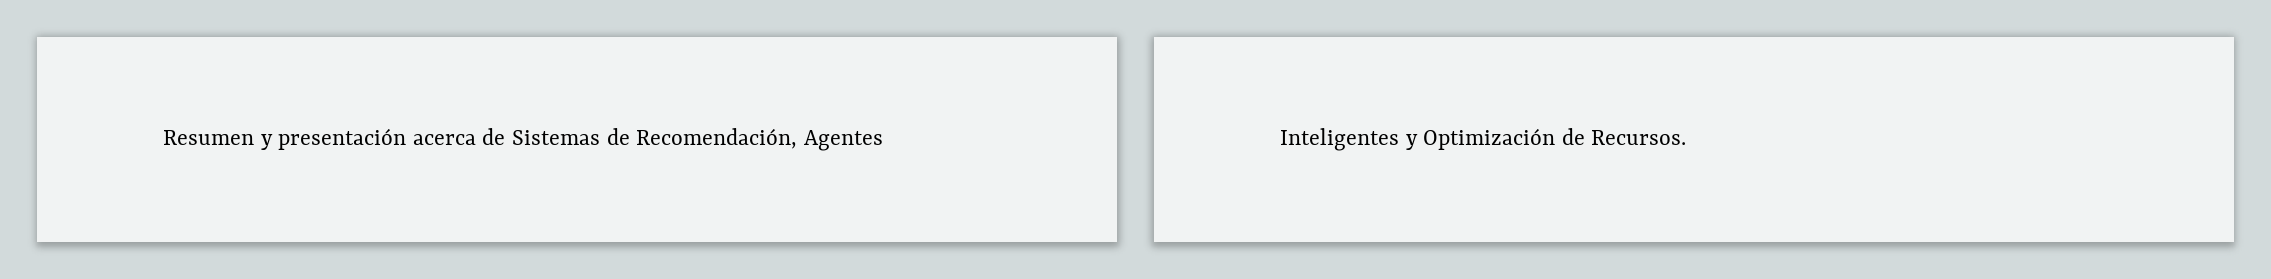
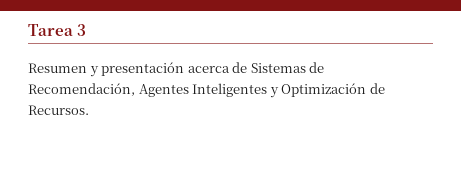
(163, 137) none -> [28,24,87,36] Tarea 3 //

